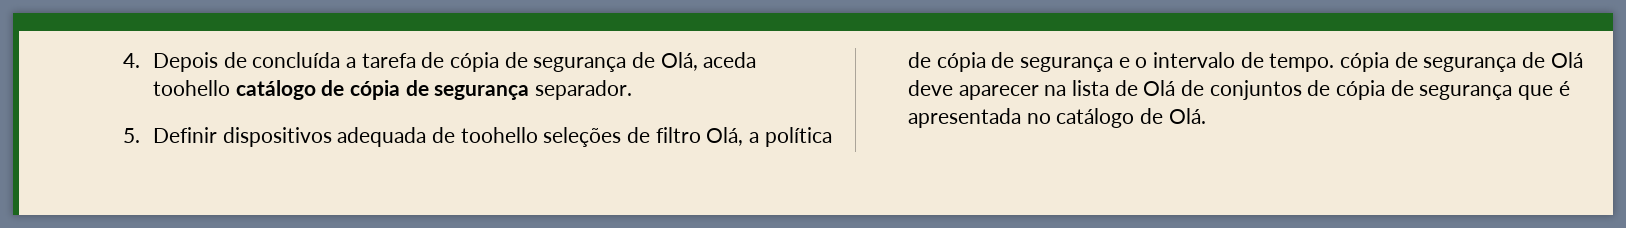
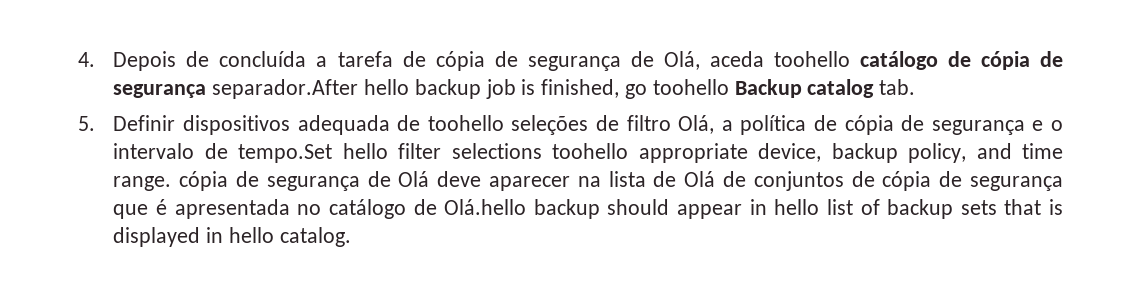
[534,80,632,100] separador. -> [212,79,916,99] separador.After hello backup job is finished, go toohello Backup catalog tab.
[1269,53,1335,72] tempo. -> [238,143,1063,163] [113,176,172,191] tempo.Set hello filter selections toohello appropriate device, backup policy, and time range.
[1168,108,1206,124] Olá. -> [444,199,1064,219] [113,227,351,247] Olá.hello backup should appear in hello list of backup sets that is displayed in hello catalog.

